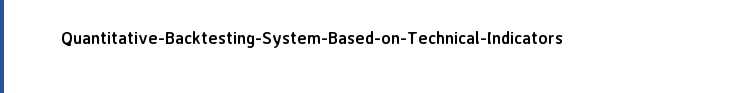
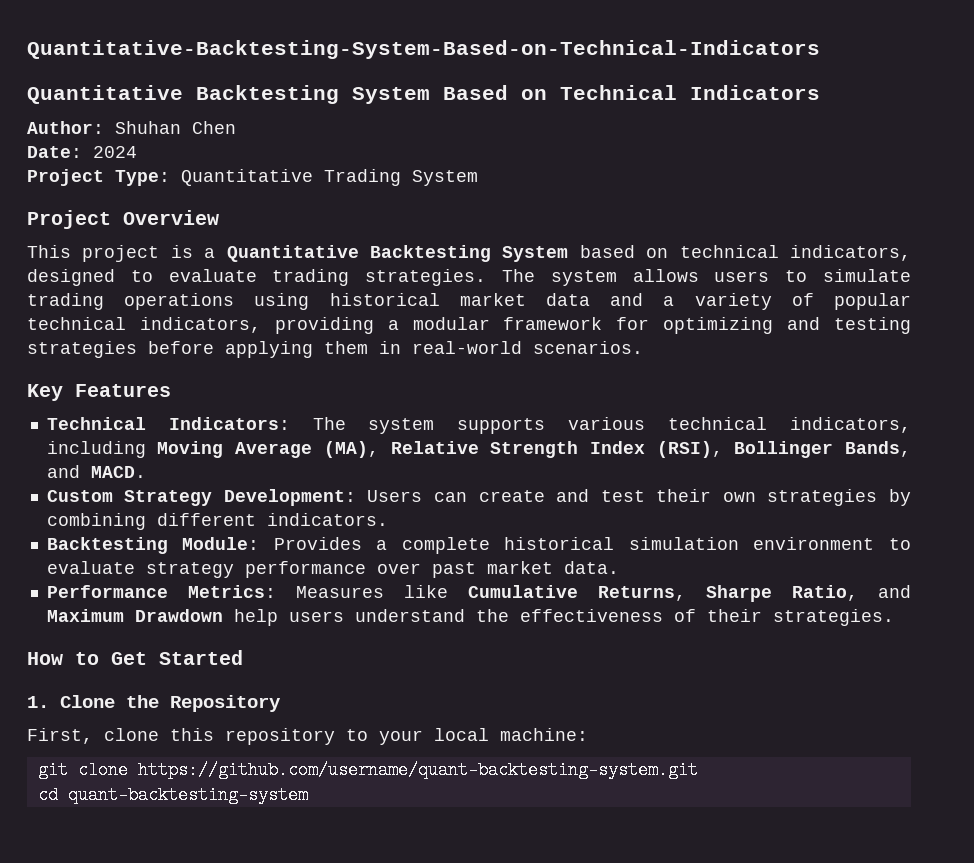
(563, 39) none -> [27,85,820,104] [27,121,236,134] [27,146,137,158] [27,169,478,186] [27,210,219,229] [27,245,911,262] [27,269,911,286] [27,293,912,310] [27,317,912,334] [27,341,643,358] [27,384,171,401] [46,417,911,434] [46,441,911,458] [46,465,146,478] [46,489,912,506] [46,513,388,530] [46,537,911,554] [46,561,619,578] [46,585,911,602] [46,609,894,626] [27,650,243,665] [27,695,281,712] [27,728,588,745] [37,761,698,779] [37,786,308,804] // Quantitative Backtesting System Based on Technical Indicators // Author: Shuhan Chen // Date: 2024 // Project Type: Quantitative Trading System // Project Overview // This project is a Quantitative Backtesting System based on technical indicators, designed to evaluate trading strategies. The system allows users to simulate trading operations using historical market data and a variety of popular technical indicators, providing a modular framework for optimizing and testing strategies before applying them in real-world scenarios. // Key Features // Technical Indicators: The system supports various technical indicators, including Moving Average (MA), Relative Strength Index (RSI), Bollinger Bands, and MACD. // Custom Strategy Development: Users can create and test their own strategies by combining different indicators. // Backtesting Module: Provides a complete historical simulation environment to evaluate strategy performance over past market data. // Performance Metrics: Measures like Cumulative Returns, Sharpe Ratio, and Maximum Drawdown help users understand the effectiveness of their strategies. // How to Get Started // 1. Clone the Repository // First, clone this repository to your local machine: // git clone https://github.com/username/quant-backtesting-system.git // cd quant-backtesting-system

